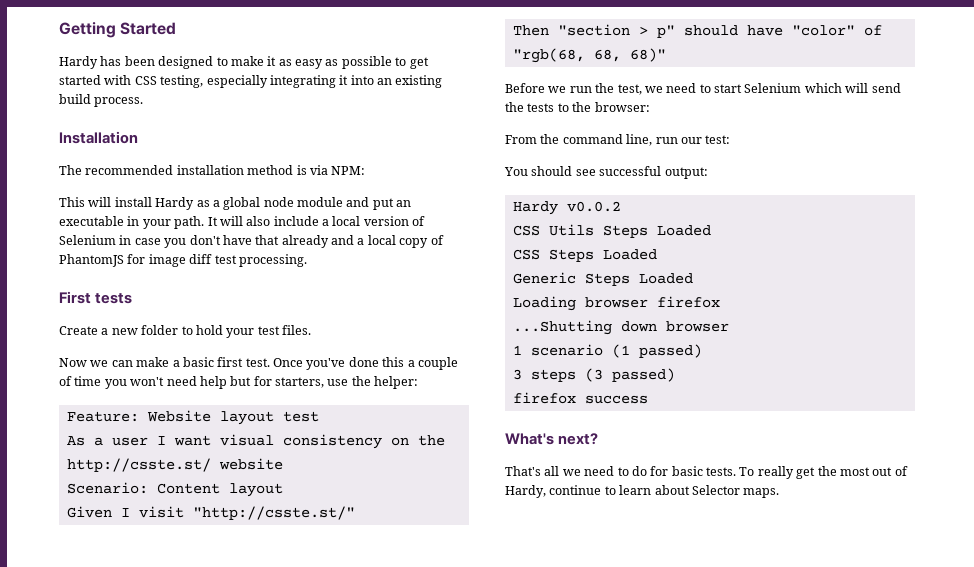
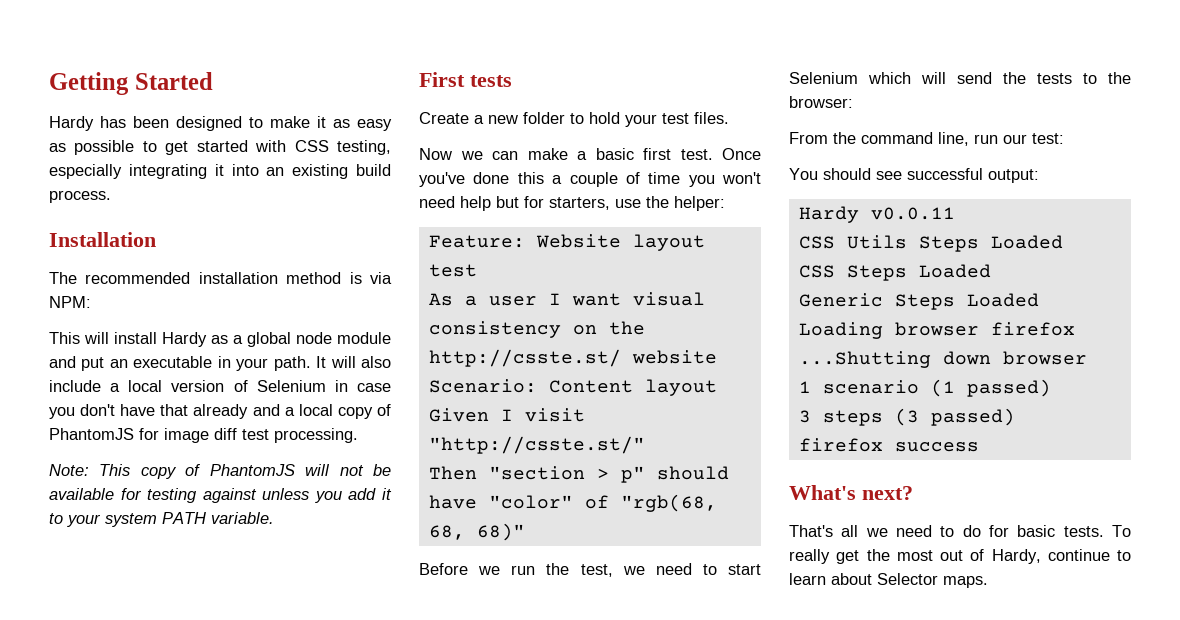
(307, 260) none -> [49,464,391,479] [49,488,392,503] [49,512,274,527] // Note: This copy of PhantomJS will not be available for testing against unless you add it to your system PATH variable.
[566,201,621,212] v0.0.2 -> [870,207,955,220] v0.0.11

